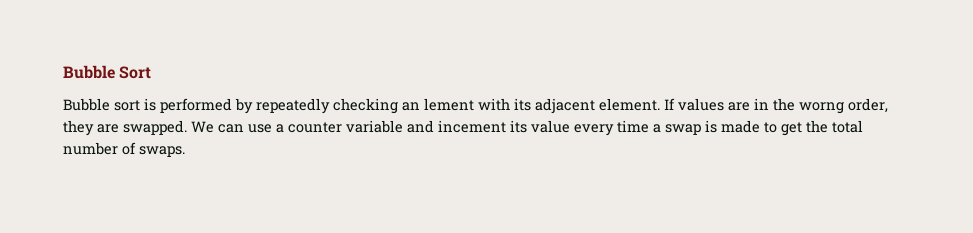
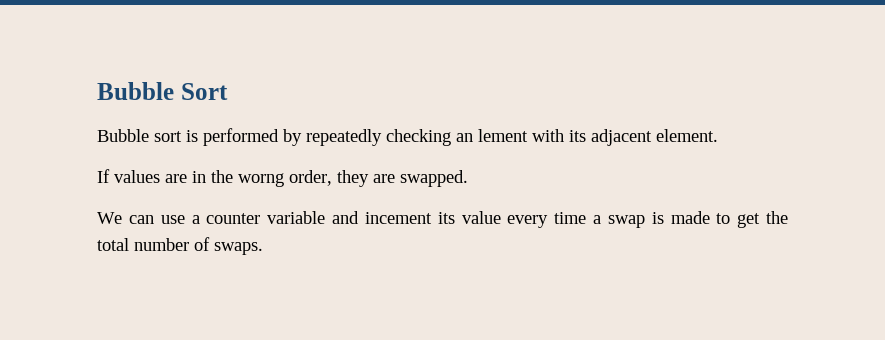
(660, 104) none -> (718, 135) //
(187, 127) none -> (468, 178) //

